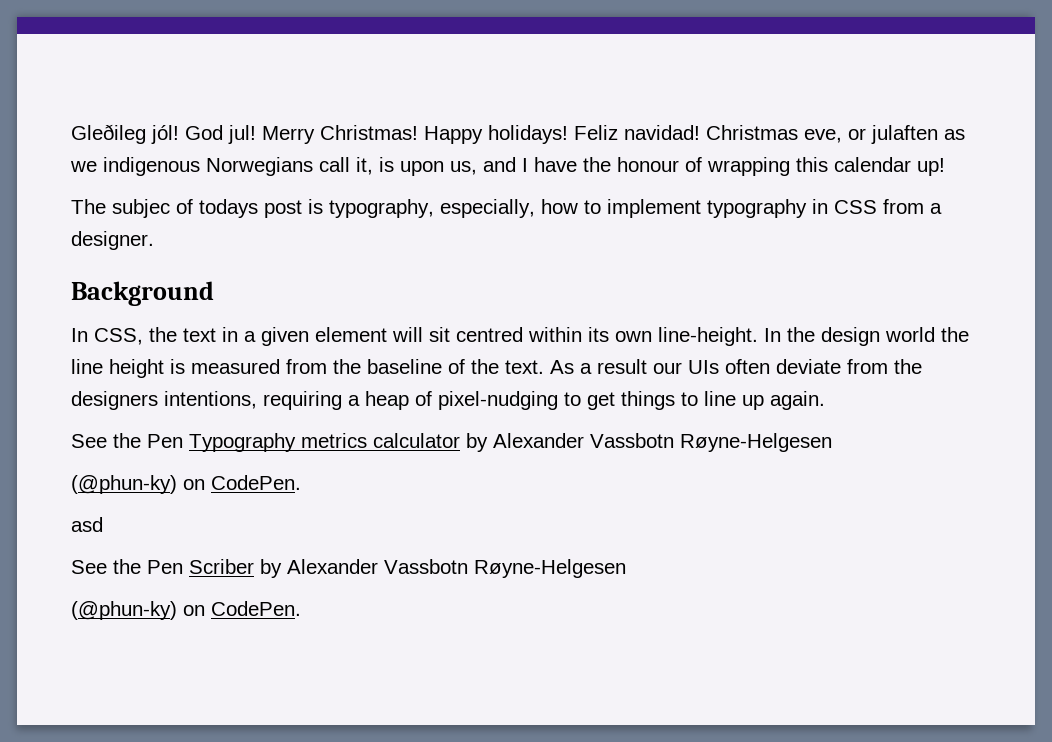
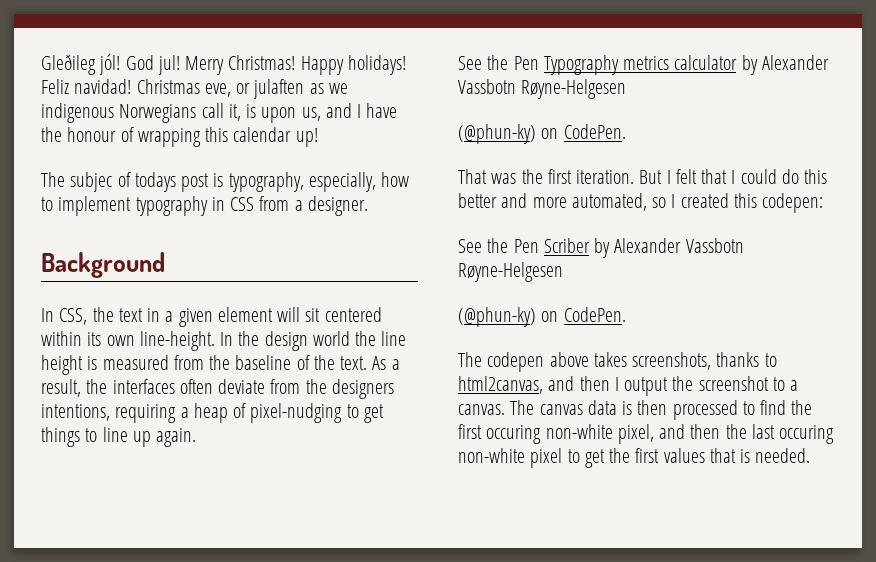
[456,327,523,342] centred -> [324,307,382,322] centered
[597,359,719,374] result our UIs -> [41,379,175,397] result, the interfaces
[71,517,103,532] asd -> [458,169,828,184] [458,193,824,213] That was the first iteration. But I felt that I could do this better and more automated, so I created this codepen:
(301, 608) none -> [458,352,777,372] [458,376,799,396] [458,400,813,420] [458,424,835,444] [458,448,811,468] // The codepen above takes screenshots, thanks to html2canvas, and then I output the screenshot to a canvas. The canvas data is then processed to find the first occuring non-white pixel, and then the last occuring non-white pixel to get the first values that is needed.

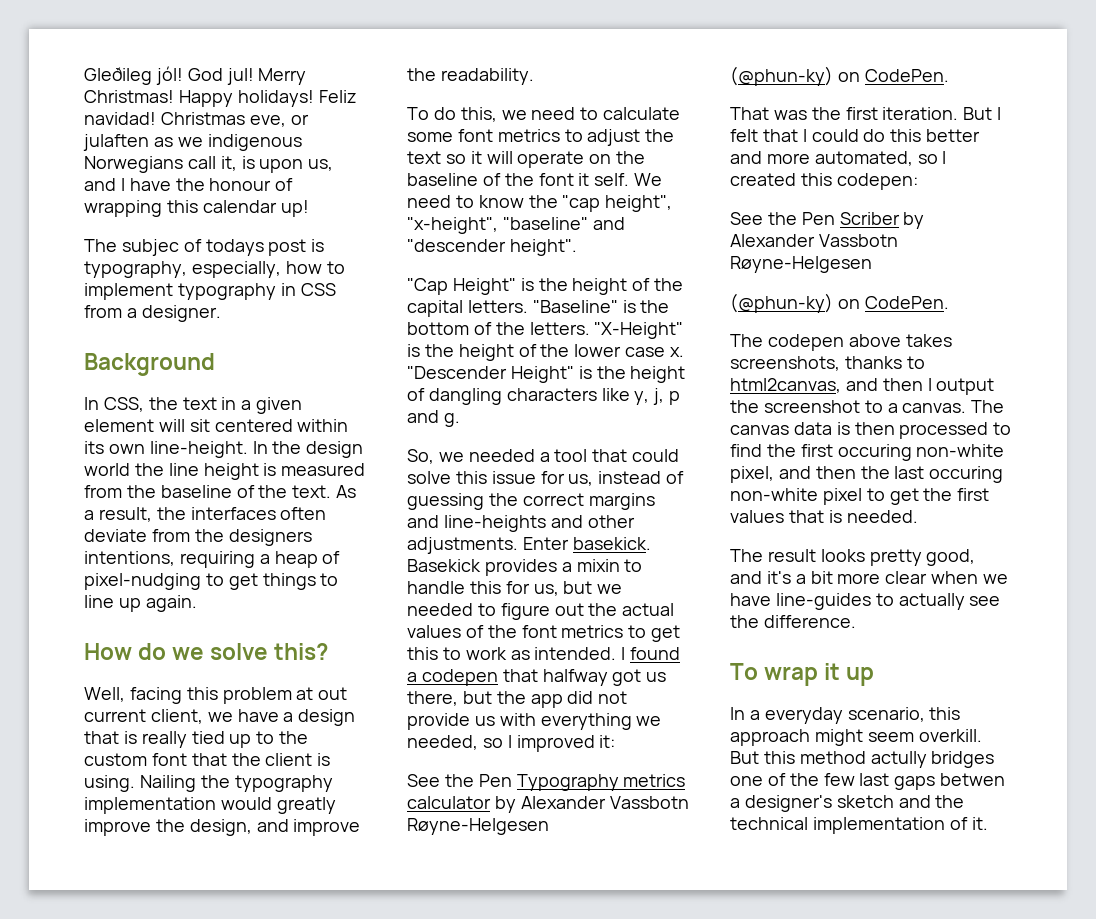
(197, 437) none -> [84,643,329,660] [84,687,348,704] [84,709,356,726] [84,731,309,748] [84,753,331,766] [84,775,333,792] [84,797,336,814] [84,819,361,836] [407,68,534,85] [407,107,681,122] [407,129,675,146] [407,151,646,168] [407,173,663,186] [407,195,673,212] [407,217,625,234] [407,239,577,256] [407,278,684,295] [407,300,670,317] [407,322,684,339] [407,344,685,361] [407,366,686,383] [407,388,681,405] [407,410,460,427] [407,449,680,464] [407,471,685,486] [407,493,655,510] [407,515,635,532] [407,537,651,554] [407,559,643,576] [407,581,623,596] [407,603,675,620] [407,625,681,642] [407,647,681,660] [407,669,667,686] [407,691,628,708] [407,713,662,730] [407,735,616,752] // How do we solve this? // Well, facing this problem at out current client, we have a design that is really tied up to the custom font that the client is using. Nailing the typography implementation would greatly improve the design, and improve the readability. // To do this, we need to calculate some font metrics to adjust the text so it will operate on the baseline of the font it self. We need to know the "cap height", "x-height", "baseline" and "descender height". // "Cap Height" is the height of the capital letters. "Baseline" is the bottom of the letters. "X-Height" is the height of the lower case x. "Descender Height" is the height of dangling characters like y, j, p and g. // So, we needed a tool that could solve this issue for us, instead of guessing the correct margins and line-heights and other adjustments. Enter basekick. Basekick provides a mixin to handle this for us, but we needed to figure out the actual values of the font metrics to get this to work as intended. I found a codepen that halfway got us there, but the app did not provide us with everything we needed, so I improved it:
(811, 455) none -> [730,549,976,566] [730,571,1009,584] [730,593,1001,610] [730,615,856,628] [730,663,875,686] [730,707,961,724] [730,729,982,746] [730,751,995,768] [730,773,1006,790] [730,795,965,812] [730,817,988,834] // The result looks pretty good, and it's a bit more clear when we have line-guides to actually see the difference. // To wrap it up // In a everyday scenario, this approach might seem overkill. But this method actully bridges one of the few last gaps betwen a designer's sketch and the technical implementation of it.

